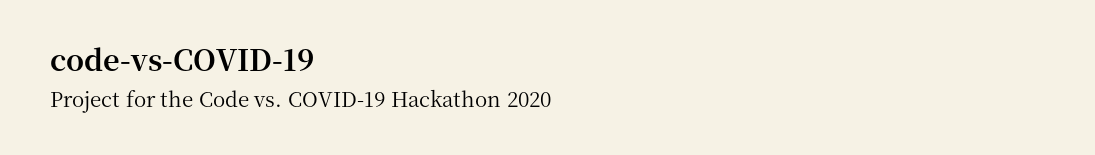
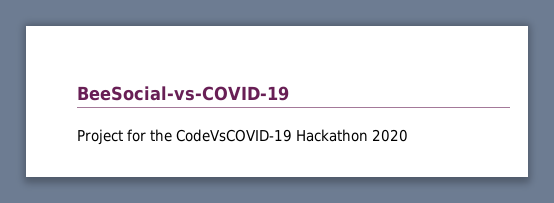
[50,47,314,71] code-vs-COVID-19 -> [77,86,289,101] BeeSocial-vs-COVID-19
[198,90,386,107] Code vs. COVID-19 -> [176,129,293,142] CodeVsCOVID-19

